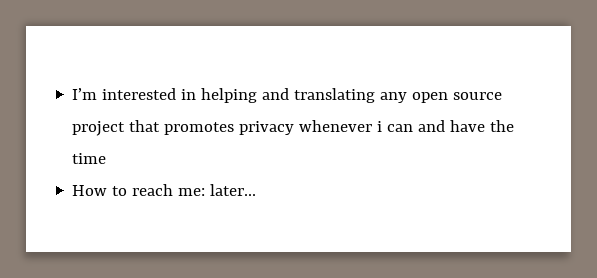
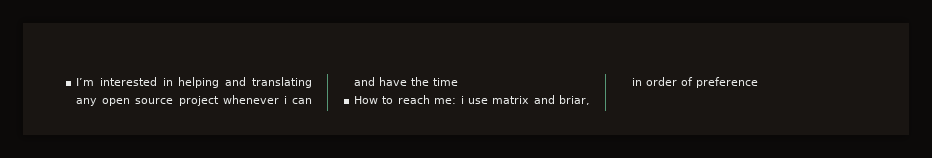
[129,120,295,135] that promotes privacy -> (219, 101) none
[210,184,257,196] later... -> [460,95,590,105] [632,77,759,88] i use matrix and briar, in order of preference

